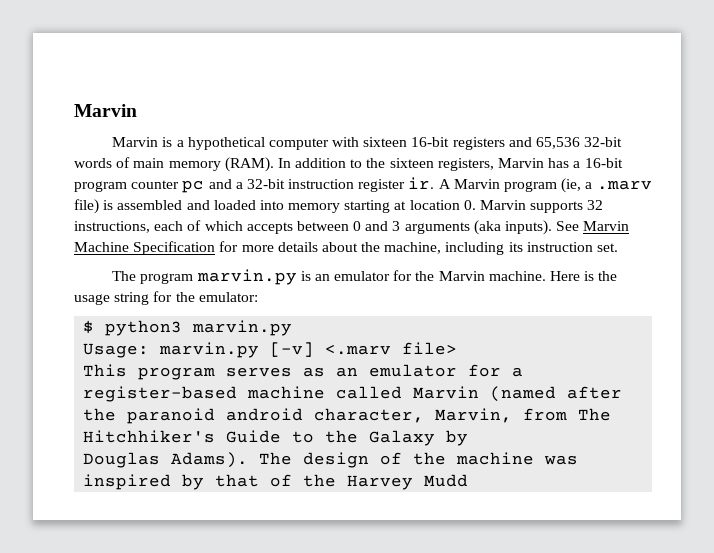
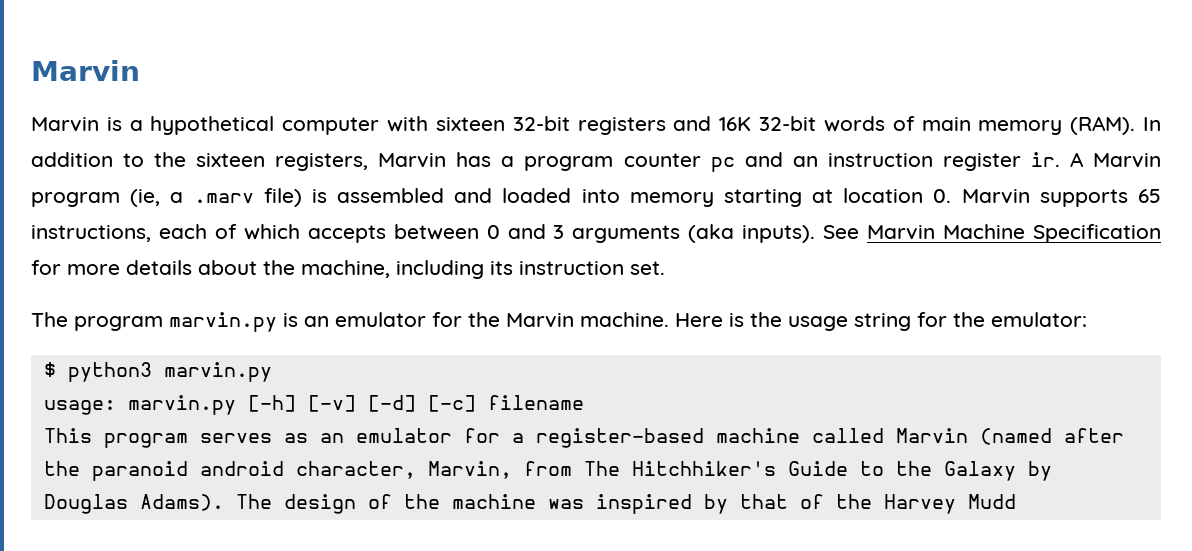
[411,137,450,147] 16-bit -> [512,116,570,131] 32-bit
[536,137,581,149] 65,536 -> [719,117,752,131] 16K
[584,158,623,168] 16-bit -> (515, 161) none
[235,179,285,189] a 32-bit -> [792,156,818,167] an
[587,200,604,210] 32 -> [1137,189,1161,203] 65
[83,342,458,358] Usage: marvin.py [-v] <.marv file> -> [43,395,584,415] usage: marvin.py [-h] [-v] [-d] [-c] filename

